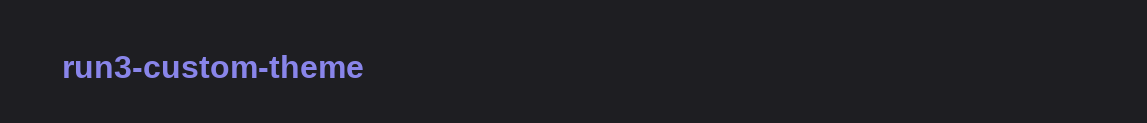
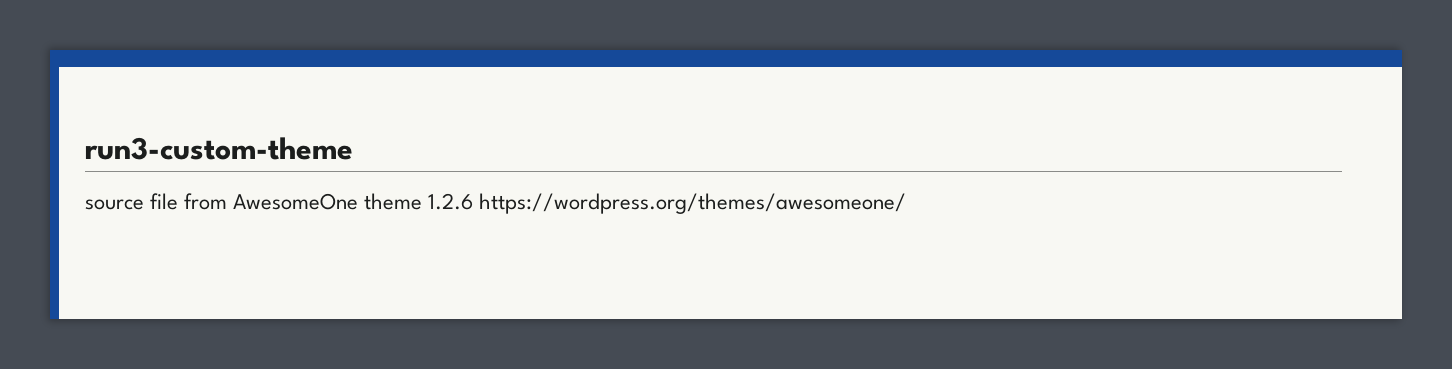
(364, 66) none -> [85,193,907,214] // source file from AwesomeOne theme 1.2.6 https://wordpress.org/themes/awesomeone/

